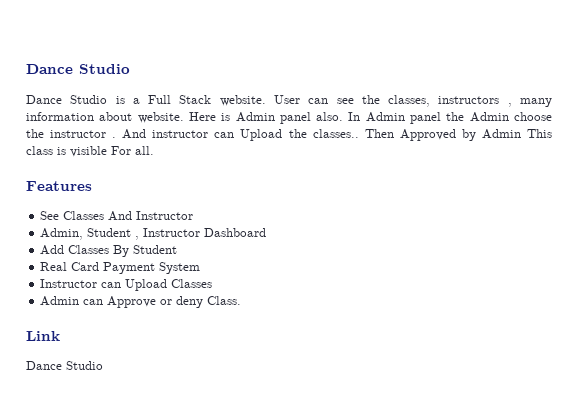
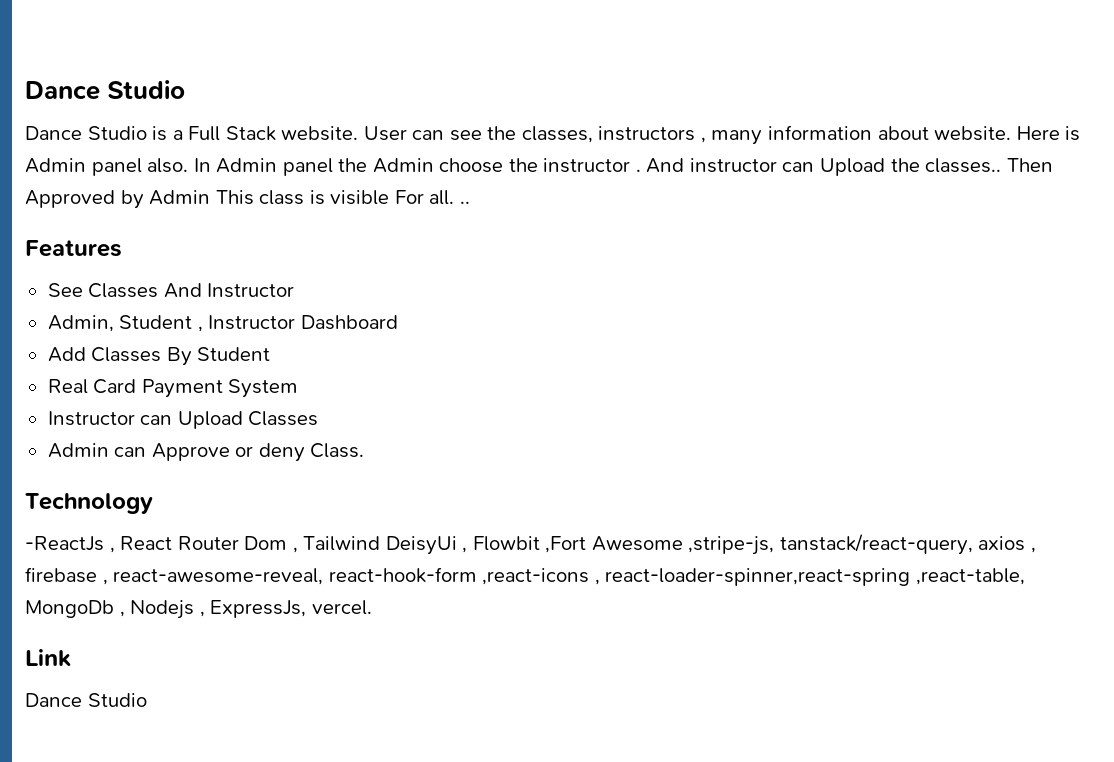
(154, 150) none -> [459,201,470,204] ..
(242, 300) none -> [25,493,153,514] [25,534,1037,555] [25,567,1025,586] [25,600,372,619] // Technology // -ReactJs , React Router Dom , Tailwind DeisyUi , Flowbit ,Fort Awesome ,stripe-js, tanstack/react-query, axios , firebase , react-awesome-reveal, react-hook-form ,react-icons , react-loader-spinner,react-spring ,react-table, MongoDb , Nodejs , ExpressJs, vercel.

